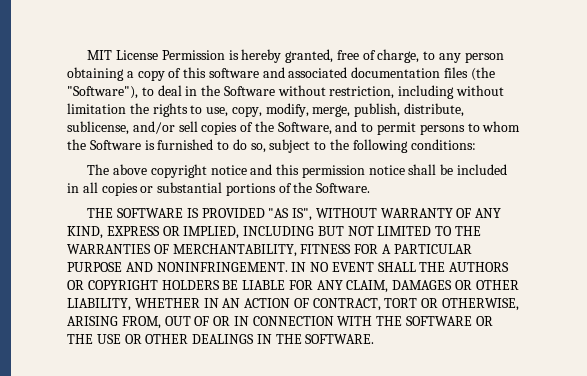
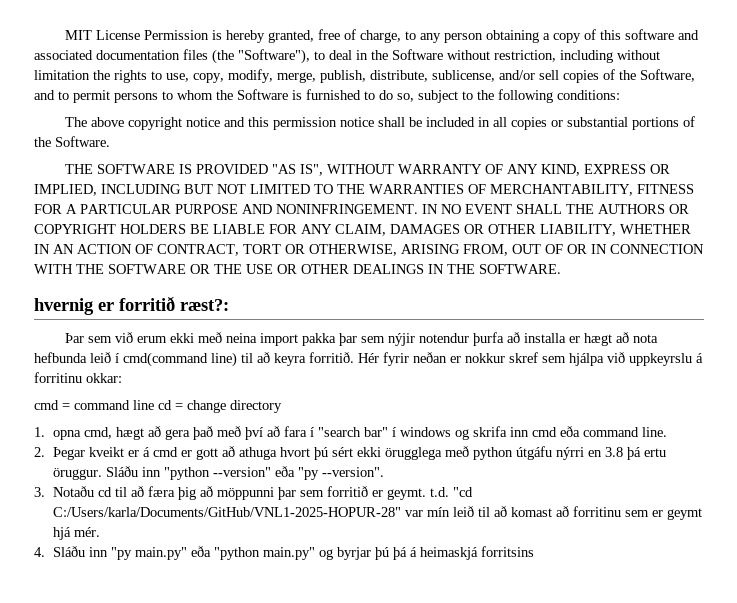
(375, 339) none -> [34,296,229,315] [65,332,659,346] [34,352,703,367] [34,372,122,383] [34,400,282,413] [34,426,668,440] [34,446,667,460] [53,466,385,480] [34,486,474,500] [53,506,703,520] [53,527,101,540] [34,546,535,560] // hvernig er forritið ræst?: // Þar sem við erum ekki með neina import pakka þar sem nýjir notendur þurfa að installa er hægt að nota hefbunda leið í cmd(command line) til að keyra forritið. Hér fyrir neðan er nokkur skref sem hjálpa við uppkeyrslu á forritinu okkar: // cmd = command line cd = change directory // 1. opna cmd, hægt að gera það með því að fara í "search bar" í windows og skrifa inn cmd eða command line. // 2. Þegar kveikt er á cmd er gott að athuga hvort þú sért ekki örugglega með python útgáfu nýrri en 3.8 þá ertu öruggur. Sláðu inn "python --version" eða "py --version". // 3. Notaðu cd til að færa þig að möppunni þar sem forritið er geymt. t.d. "cd C:/Users/karla/Documents/GitHub/VNL1-2025-HOPUR-28" var mín leið til að komast að forritinu sem er geymt hjá mér. // 4. Sláðu inn "py main.py" eða "python main.py" og byrjar þú þá á heimaskjá forritsins

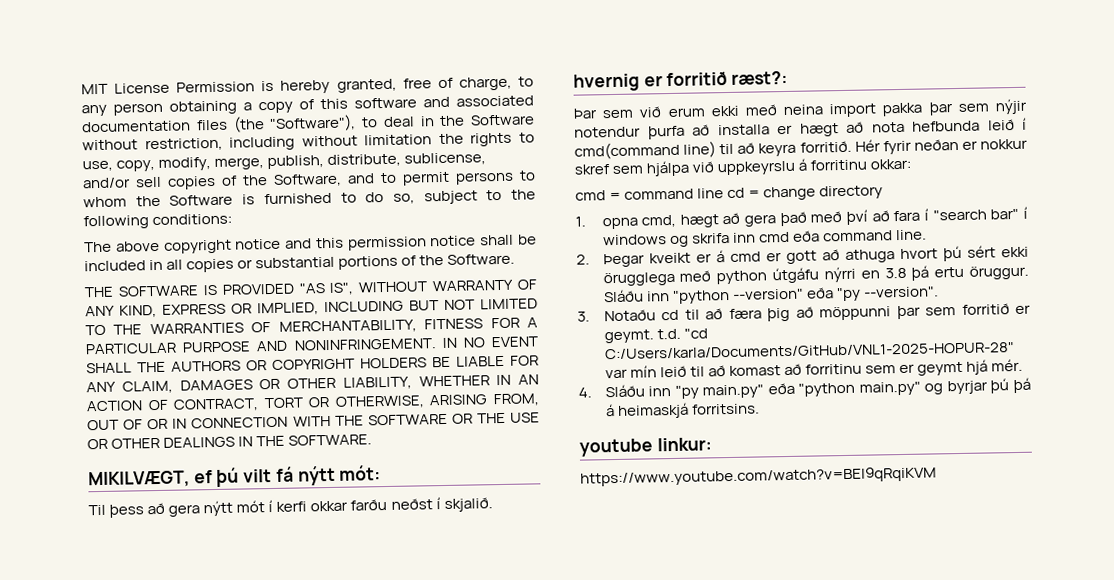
(561, 269) none -> [88,465,382,489] [88,497,493,518] // MIKILVÆGT, ef þú vilt fá nýtt mót: // Til þess að gera nýtt mót í kerfi okkar farðu neðst í skjalið.
[481,546,535,557] forritsins -> [691,403,760,415] [579,437,712,457] [580,466,937,487] forritsins. // youtube linkur: // https://www.youtube.com/watch?v=BEI9qRqiKVM

